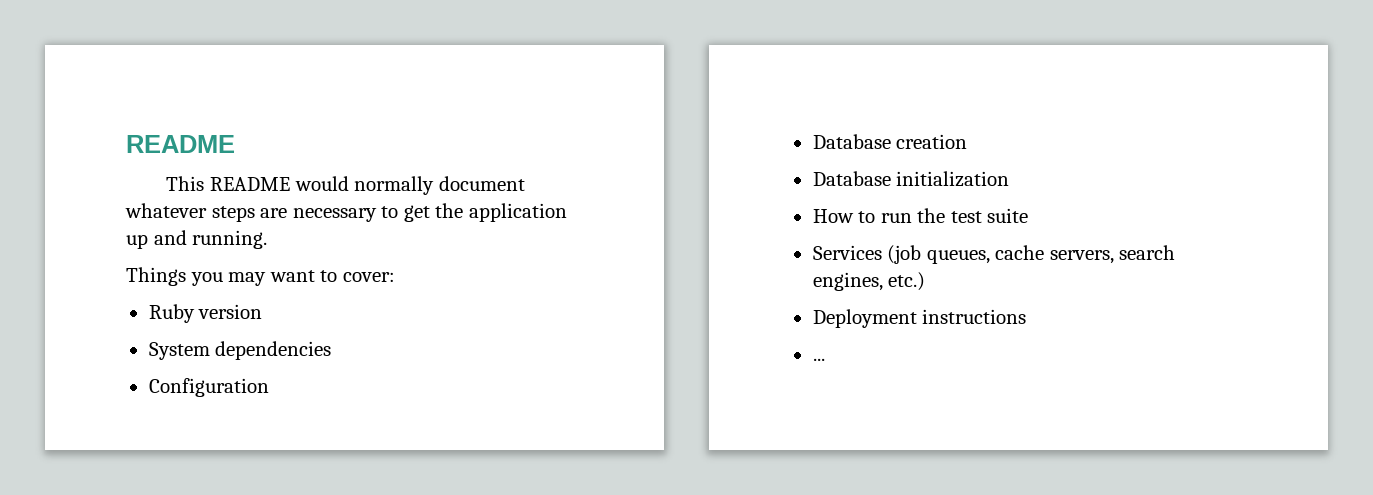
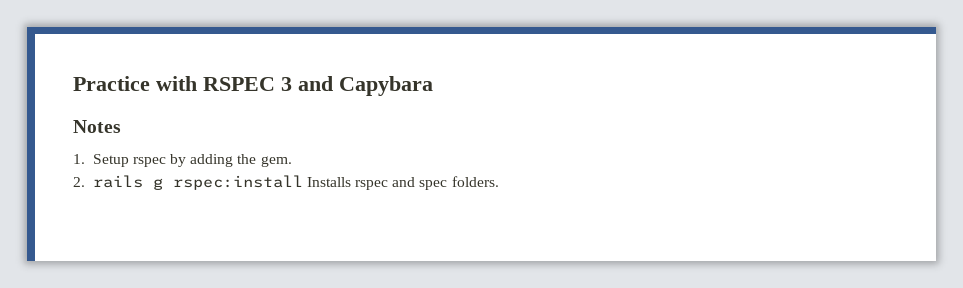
[126,135,235,153] [166,176,525,195] [125,203,567,222] [126,230,268,249] [126,267,395,286] [148,304,263,323] [148,341,332,360] [148,378,269,397] [812,134,968,149] [812,171,1010,187] [812,208,1029,223] [812,245,1176,264] [812,272,926,291] [812,309,1027,328] [812,358,825,361] README // This README would normally document whatever steps are necessary to get the application up and running. // Things you may want to cover: // Ruby version // System dependencies // Configuration // Database creation // Database initialization // How to run the test suite // Services (job queues, cache servers, search engines, etc.) // Deployment instructions // ... -> [73,76,433,96] [73,120,121,133] [73,154,292,167] [73,175,499,190] Practice with RSPEC 3 and Capybara // Notes // 1. Setup rspec by adding the gem. // 2. rails g rspec:install Installs rspec and spec folders.

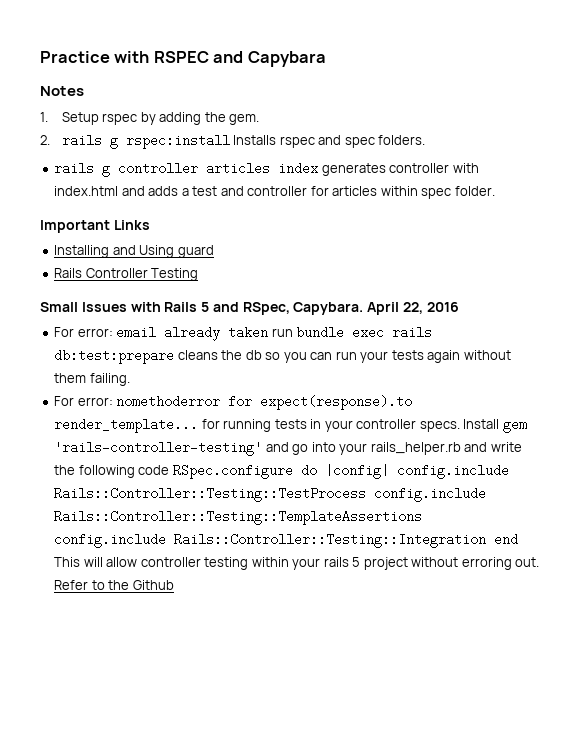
[281,77,292,91] 3 -> (209, 57) none
(499, 181) none -> [54,162,479,177] [54,186,495,199] [40,220,150,233] [54,245,214,258] [54,268,199,281] [40,302,459,315] [54,326,433,341] [54,349,511,364] [54,373,130,386] [54,395,413,410] [54,418,527,433] [54,441,522,456] [54,464,509,479] [54,487,487,502] [54,510,423,525] [54,533,519,548] [54,557,540,570] [54,580,174,590] // rails g controller articles index generates controller with index.html and adds a test and controller for articles within spec folder. // Important Links // Installing and Using guard // Rails Controller Testing // Small Issues with Rails 5 and RSpec, Capybara. April 22, 2016 // For error: email already taken run bundle exec rails db:test:prepare cleans the db so you can run your tests again without them failing. // For error: nomethoderror for expect(response).to render_template... for running tests in your controller specs. Install gem 'rails-controller-testing' and go into your rails_helper.rb and write the following code RSpec.configure do |config| config.include Rails::Controller::Testing::TestProcess config.include Rails::Controller::Testing::TemplateAssertions config.include Rails::Controller::Testing::Integration end This will allow controller testing within your rails 5 project without erroring out. Refer to the Github

